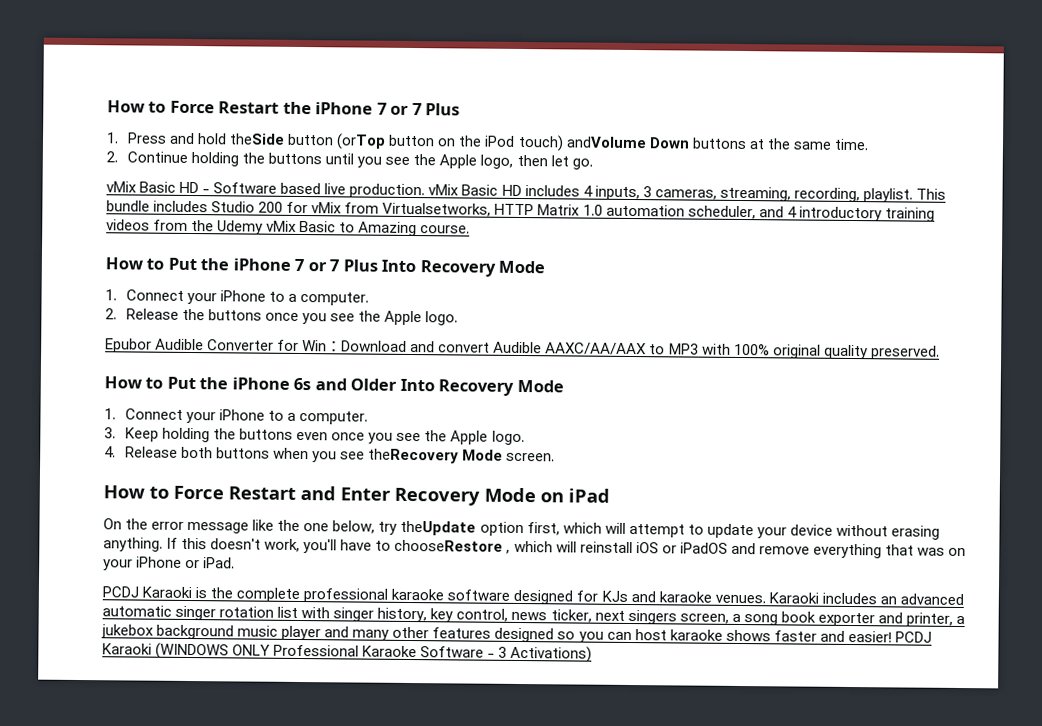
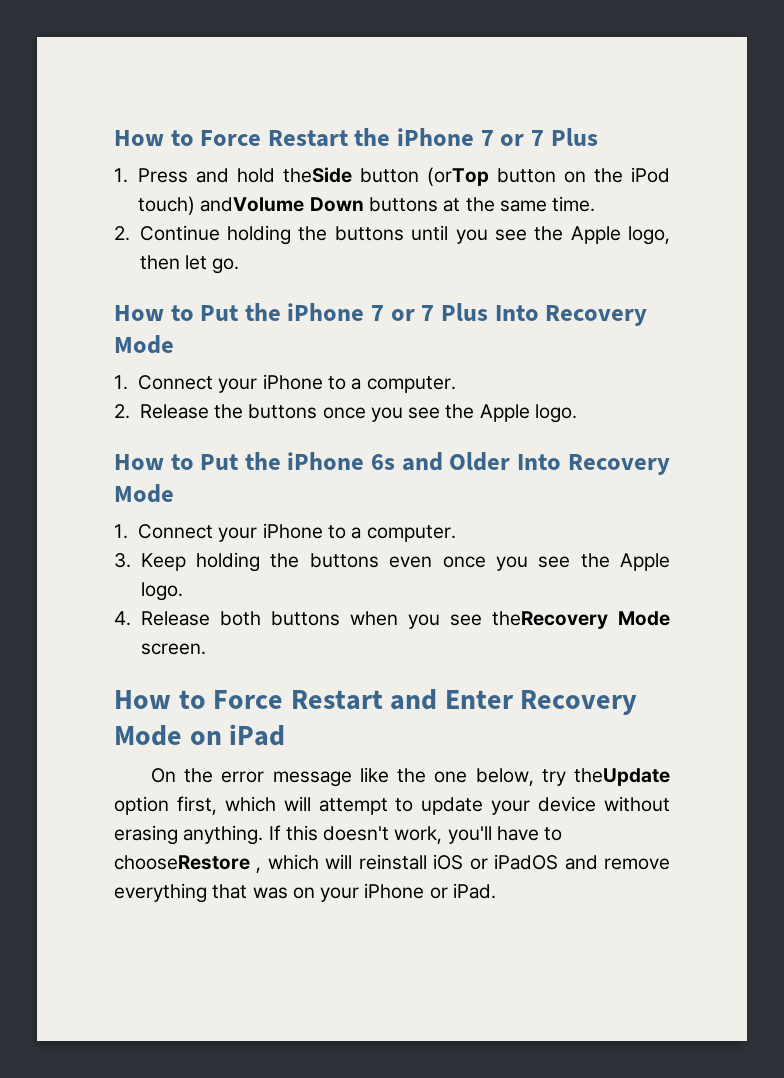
[106,181,946,203] [106,200,935,222] [106,219,471,237] // vMix Basic HD - Software based live production. vMix Basic HD includes 4 inputs, 3 cameras, streaming, recording, playlist. This bundle includes Studio 200 for vMix from Virtualsetworks, HTTP Matrix 1.0 automation scheduler, and 4 introductory training videos from the Udemy vMix Basic to Amazing course. -> (240, 266) none
[105,338,940,360] // Epubor Audible Converter for Win：Download and convert Audible AAXC/AA/AAX to MP3 with 100% original quality preserved. -> (577, 413) none
[102,586,964,606] [102,605,965,627] [101,624,932,643] [102,642,593,663] // PCDJ Karaoki is the complete professional karaoke software designed for KJs and karaoke venues. Karaoki includes an advanced automatic singer rotation list with singer history, key control, news ticker, next singers screen, a song book exporter and printer, a jukebox background music player and many other features designed so you can host karaoke shows faster and easier! PCDJ Karaoki (WINDOWS ONLY Professional Karaoke Software - 3 Activations) -> (496, 891) none

